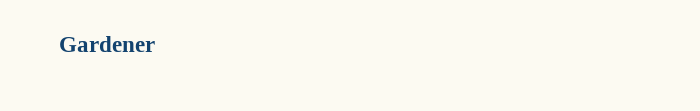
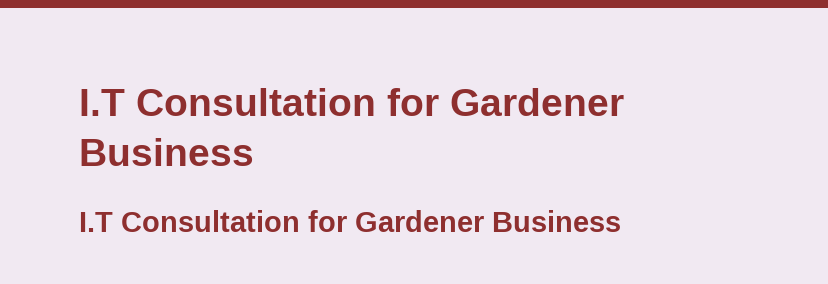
[59,36,155,52] Gardener -> [79,88,624,116] [79,138,254,166] [79,210,621,232] I.T Consultation for Gardener Business // I.T Consultation for Gardener Business

